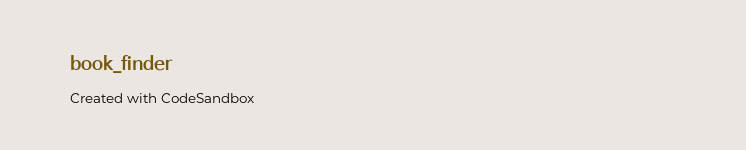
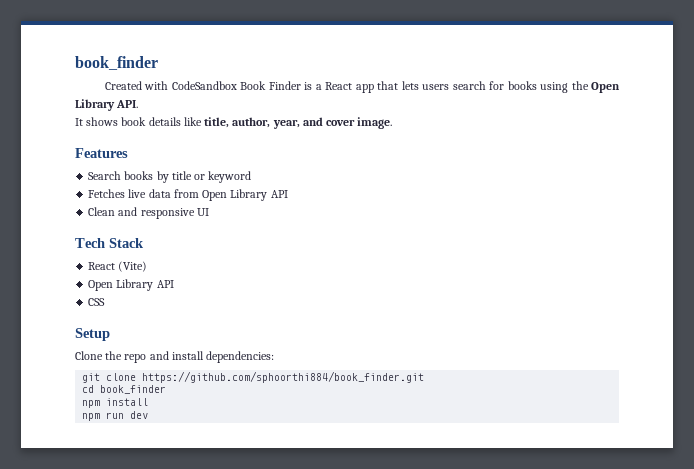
(254, 98) none -> [240,81,620,93] [75,99,139,111] [75,117,393,129] [75,148,128,158] [88,171,252,183] [88,189,288,201] [88,207,209,219] [75,238,144,248] [88,261,148,272] [88,279,174,291] [88,298,106,306] [75,328,110,341] [75,351,275,363] [82,371,425,383] [82,385,167,394] [82,398,149,408] [82,411,149,421] Book Finder is a React app that lets users search for books using the Open Library API. // It shows book details like title, author, year, and cover image. // Features // Search books by title or keyword // Fetches live data from Open Library API // Clean and responsive UI // Tech Stack // React (Vite) // Open Library API // CSS // Setup // Clone the repo and install dependencies: // git clone https://github.com/sphoorthi884/book_finder.git // cd book_finder // npm install // npm run dev

